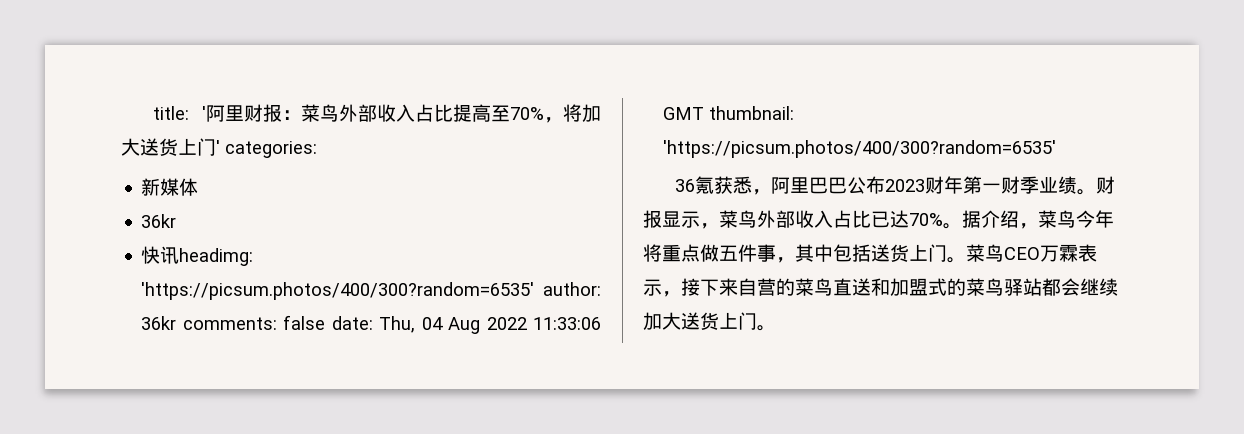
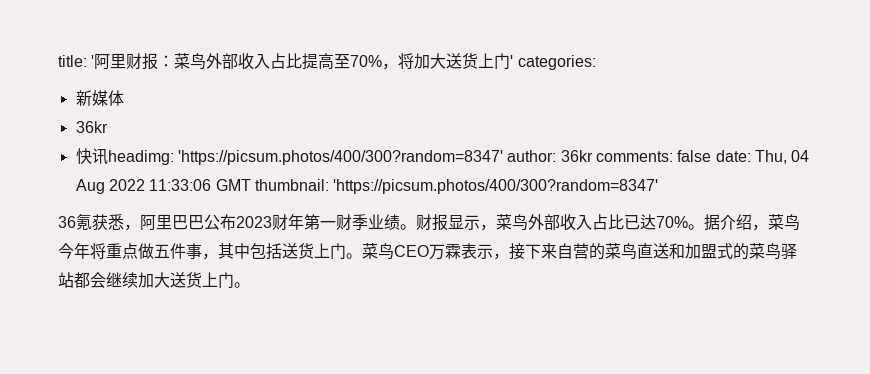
[141,282,535,300] 'https://picsum.photos/400/300?random=6535' -> [177,150,503,165] 'https://picsum.photos/400/300?random=8347'
[663,140,1057,158] 'https://picsum.photos/400/300?random=6535' -> [333,179,659,194] 'https://picsum.photos/400/300?random=8347'

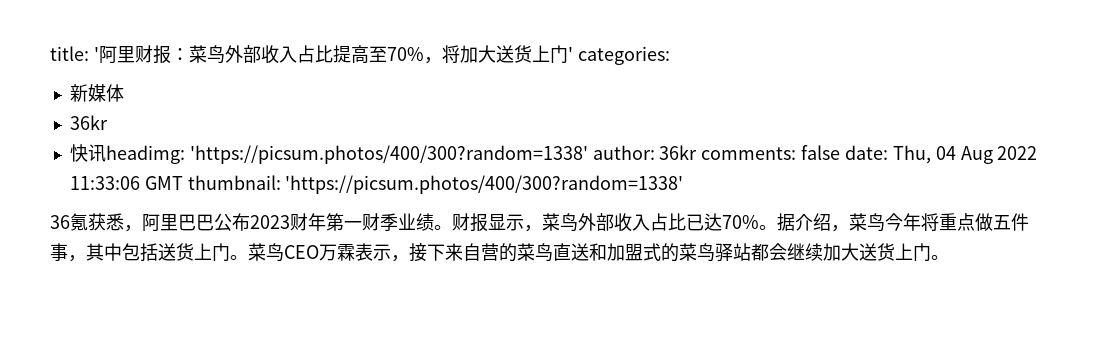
[177,150,503,165] 'https://picsum.photos/400/300?random=8347' -> [189,145,588,164] 'https://picsum.photos/400/300?random=1338'
[333,179,659,194] 'https://picsum.photos/400/300?random=8347' -> [285,175,684,194] 'https://picsum.photos/400/300?random=1338'

